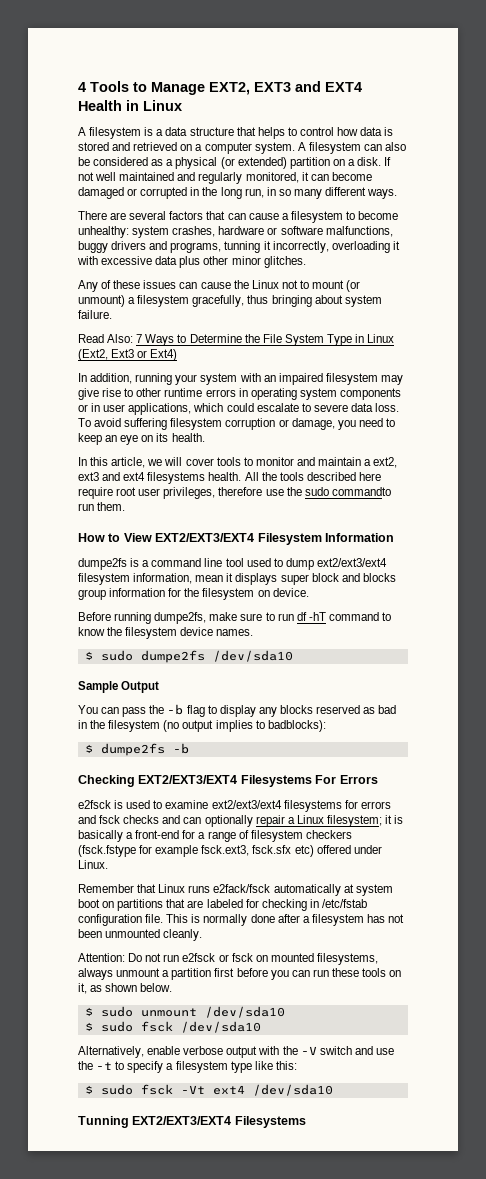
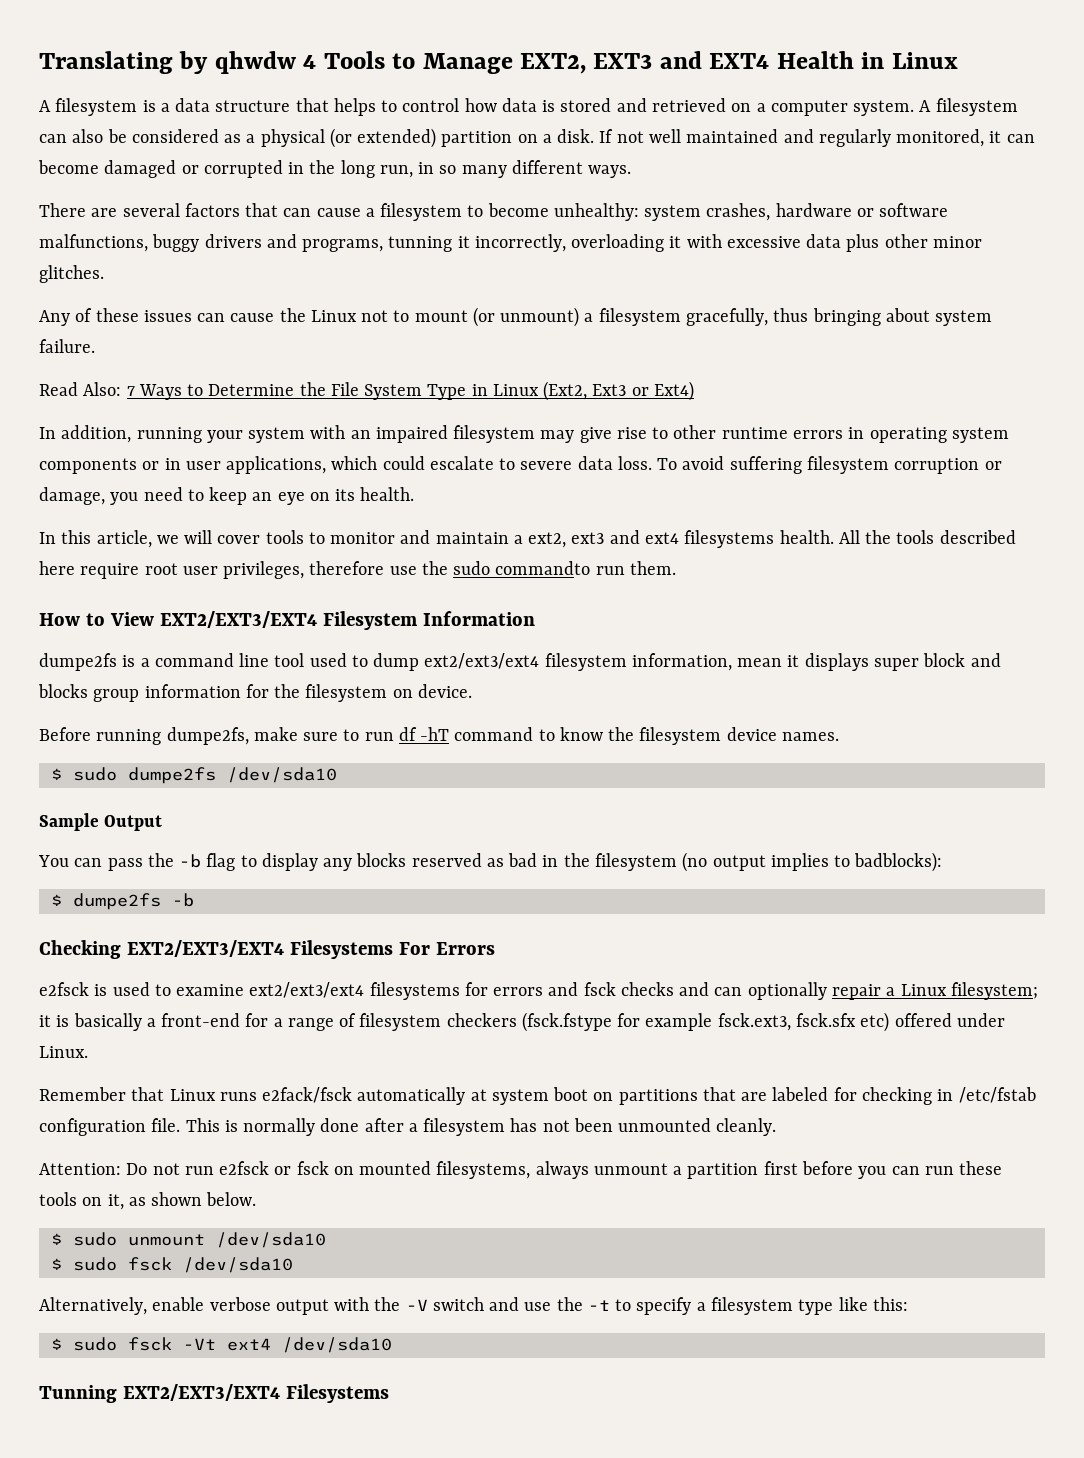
(78, 87) none -> [39,51,296,74] Translating by qhwdw

